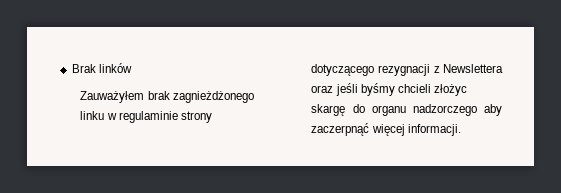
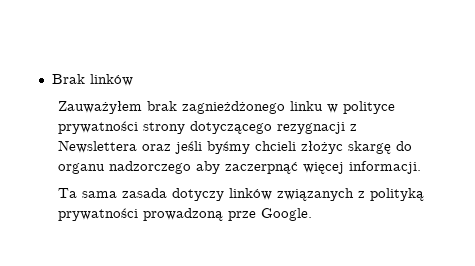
[118,111,178,123] regulaminie -> [343,101,396,114] [58,121,139,134] polityce prywatności
(461, 130) none -> [58,188,425,201] [58,208,313,221] // Ta sama zasada dotyczy linków związanych z polityką prywatności prowadzoną prze Google.

